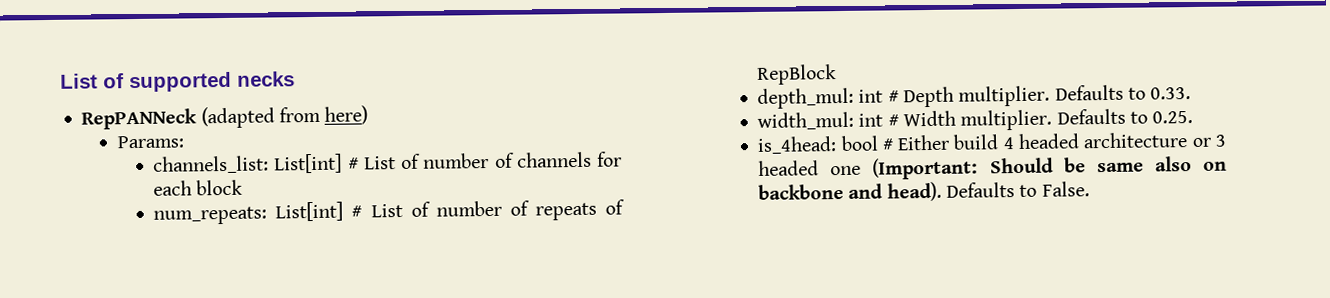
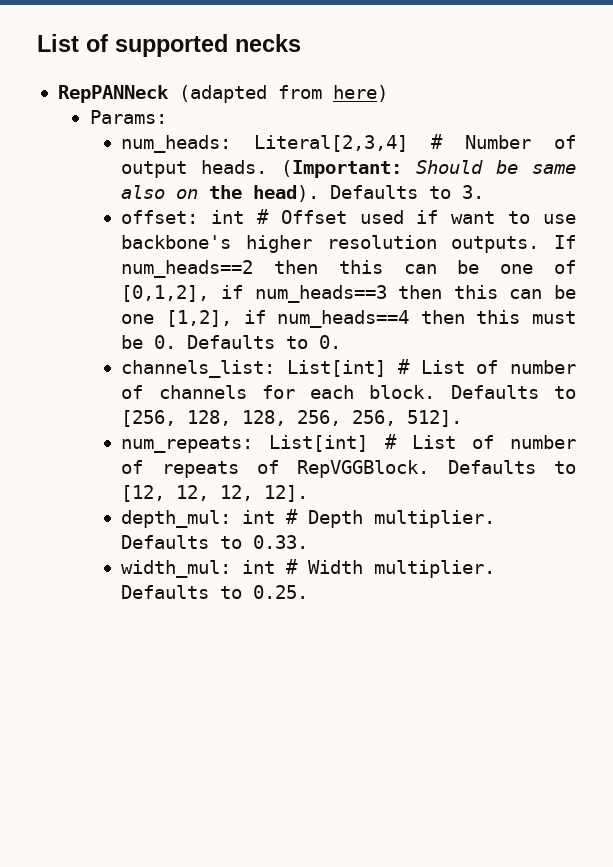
(184, 142) none -> [121,134,576,153] [121,160,576,178] [121,185,485,202] [121,209,576,224] [121,235,576,253] [121,260,576,278] [121,285,576,303] [121,310,576,328] [121,335,342,349] // num_heads: Literal[2,3,4] # Number of output heads. (Important: Should be same also on the head). Defaults to 3. // offset: int # Offset used if want to use backbone's higher resolution outputs. If num_heads==2 then this can be one of [0,1,2], if num_heads==3 then this can be one [1,2], if num_heads==4 then this must be 0. Defaults to 0.
[196,179,244,196] block -> [369,385,576,399] [121,410,463,427] block. Defaults to [256, 128, 128, 256, 256, 512].
[757,64,838,85] RepBlock -> [297,460,576,478] [121,485,309,502] RepVGGBlock. Defaults to [12, 12, 12, 12].
[757,132,1227,154] [758,156,1227,180] [758,181,1090,202] // is_4head: bool # Either build 4 headed architecture or 3 headed one (Important: Should be same also on backbone and head). Defaults to False. -> (309, 592) none

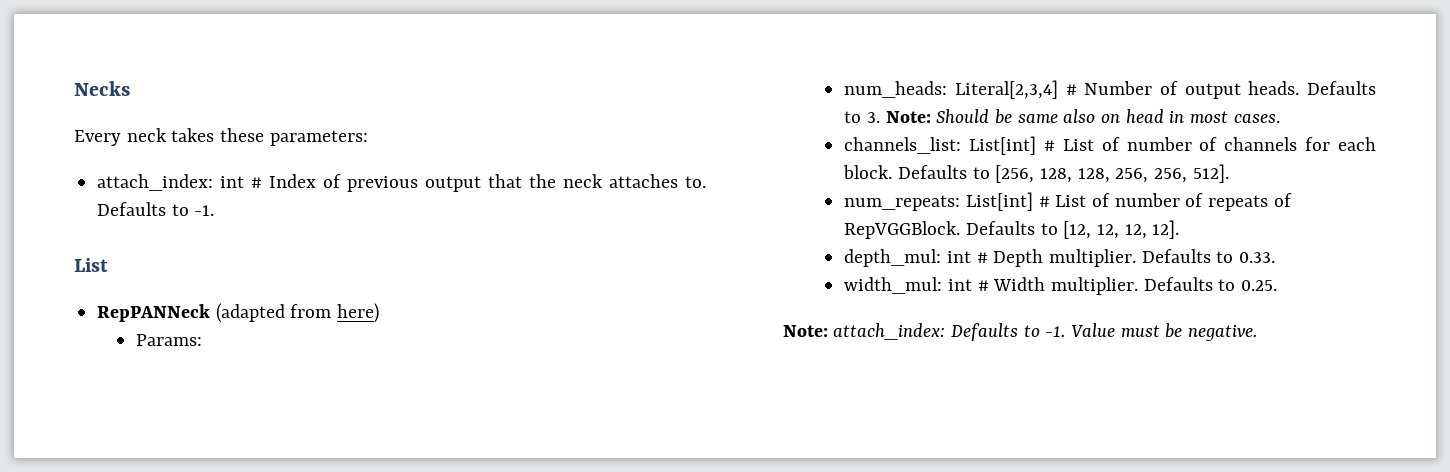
[37,34,301,57] List of supported necks -> [74,81,130,96] [74,128,368,146] [97,174,707,192] [97,202,215,216] [74,258,108,272] Necks // Every neck takes these parameters: // attach_index: int # Index of previous output that the neck attaches to. Defaults to -1. // List
[281,160,403,178] (Important: -> [1307,81,1376,95] [844,111,931,123] Defaults to 3. Note:
[209,185,485,202] [121,209,576,224] [121,235,576,253] [121,260,576,278] [121,285,576,303] [121,310,576,328] [121,335,342,349] the head). Defaults to 3. // offset: int # Offset used if want to use backbone's higher resolution outputs. If num_heads==2 then this can be one of [0,1,2], if num_heads==3 then this can be one [1,2], if num_heads==4 then this must be 0. Defaults to 0. -> [1125,109,1280,123] head in most cases.
(309, 592) none -> [782,323,1257,341] // Note: attach_index: Defaults to -1. Value must be negative.

